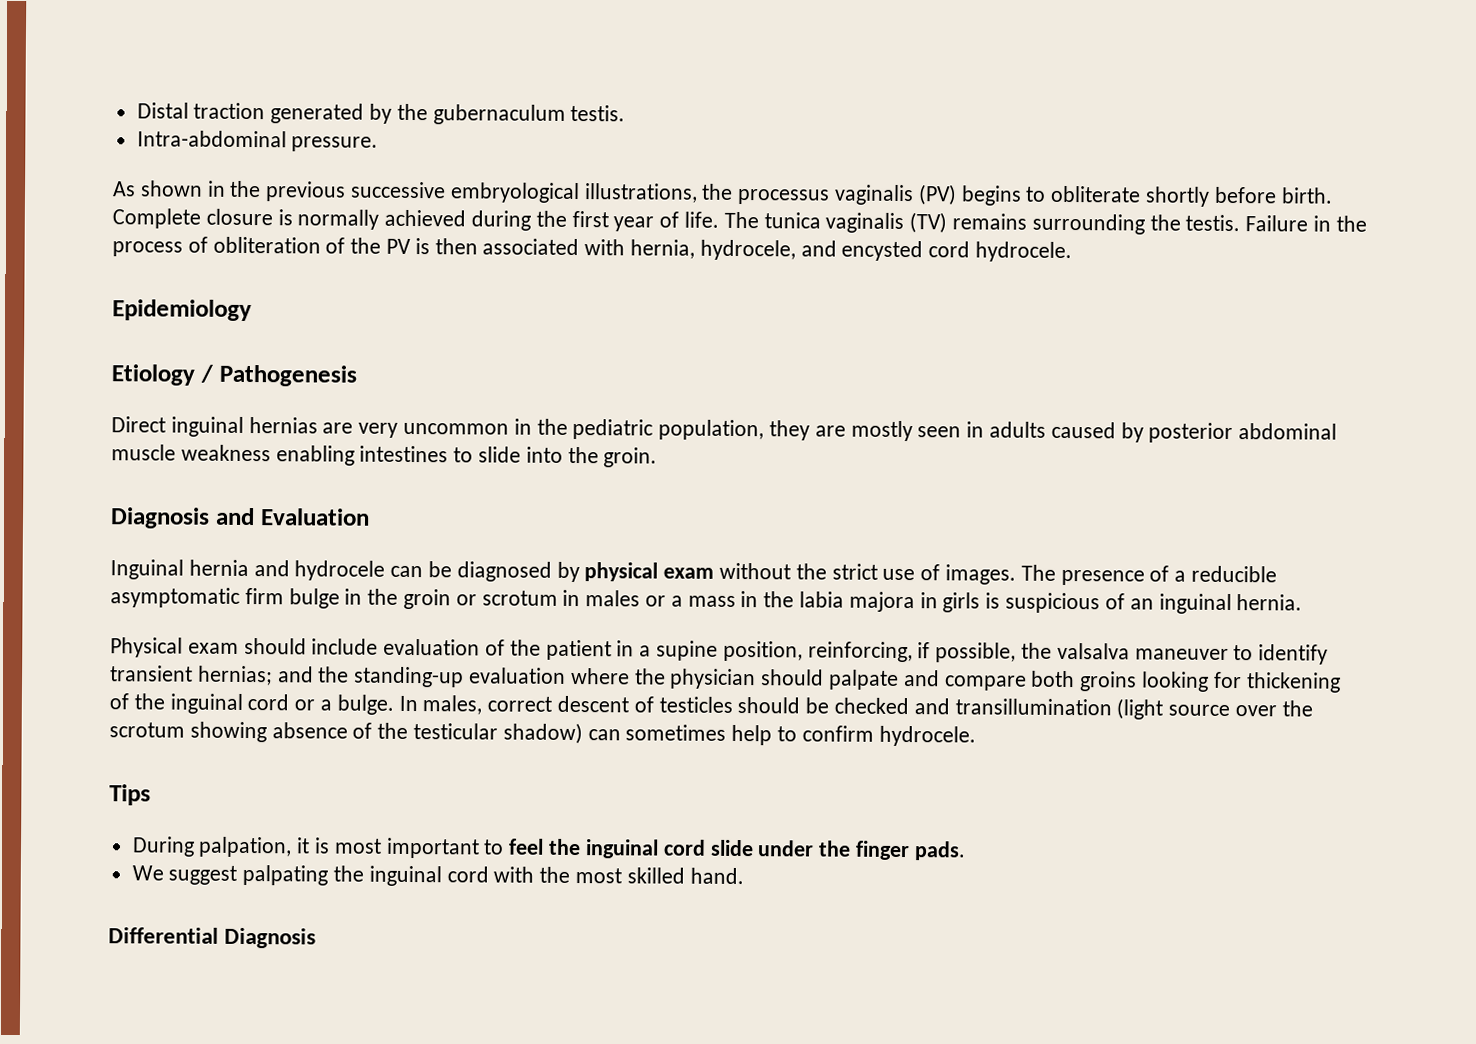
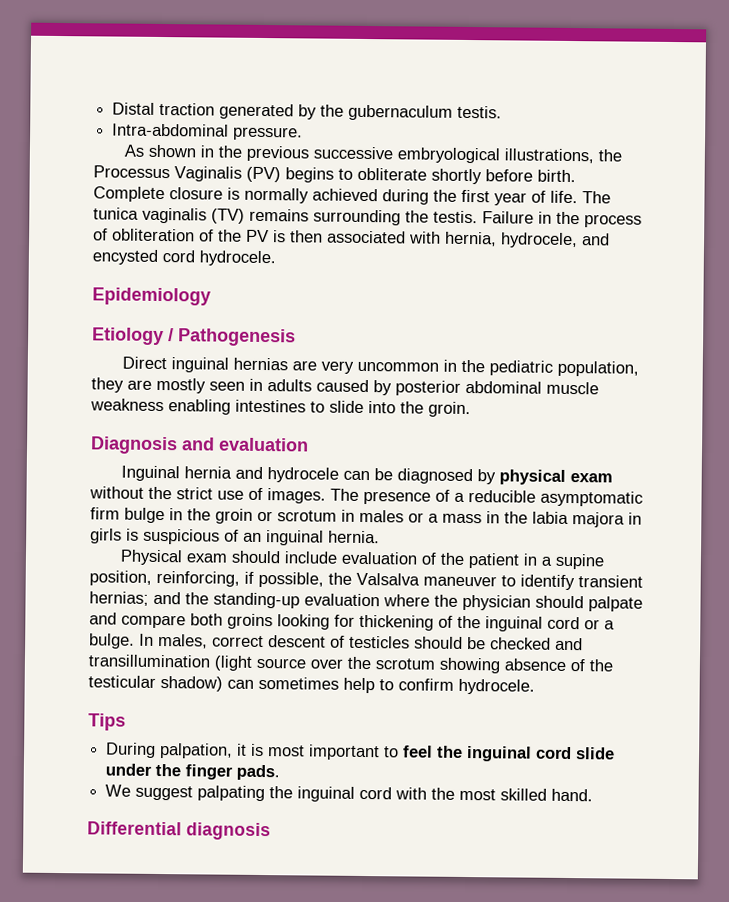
[737,184,915,206] processus vaginalis -> [93,165,242,182] Processus Vaginalis
[259,508,370,526] Evaluation -> [218,437,309,452] evaluation
[1056,642,1130,660] valsalva -> [356,572,420,586] Valsalva
[224,927,317,949] Diagnosis -> [186,822,271,841] diagnosis

